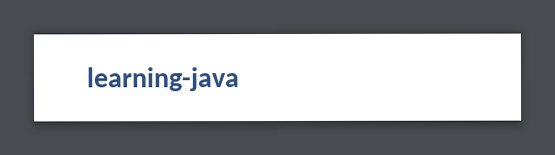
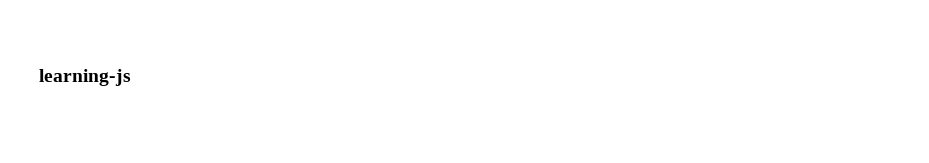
[86,67,240,92] learning-java -> [39,69,131,86] learning-js

